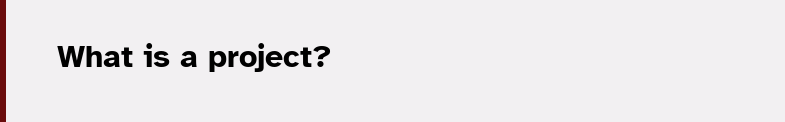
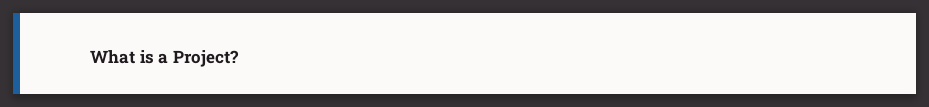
[208,43,332,72] project? -> [172,50,239,67] Project?

